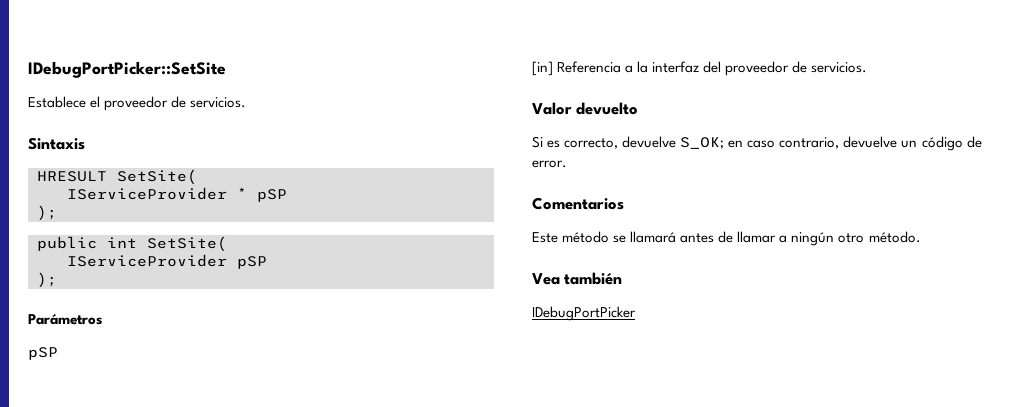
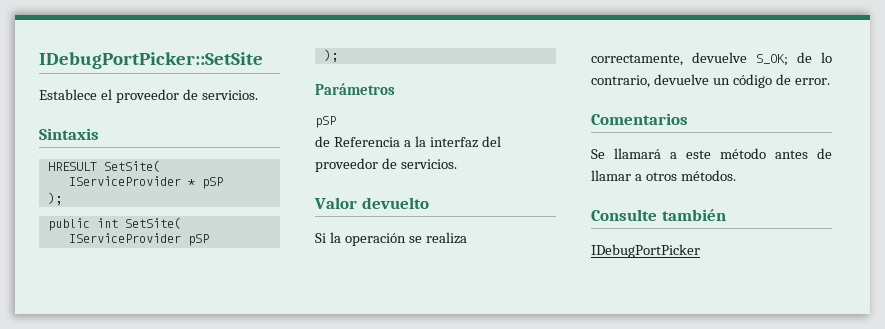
[532,61,553,76] [in] -> [315,136,330,147] de
[547,136,776,149] es correcto, devuelve S_OK; en caso -> [329,232,467,246] [591,52,832,66] la operación se realiza correctamente, devuelve S_OK; de lo
[532,231,921,246] [532,273,560,285] Este método se llamará antes de llamar a ningún otro método. // Vea -> [591,148,832,159] [591,170,736,181] [591,209,657,221] Se llamará a este método antes de llamar a otros métodos. // Consulte

